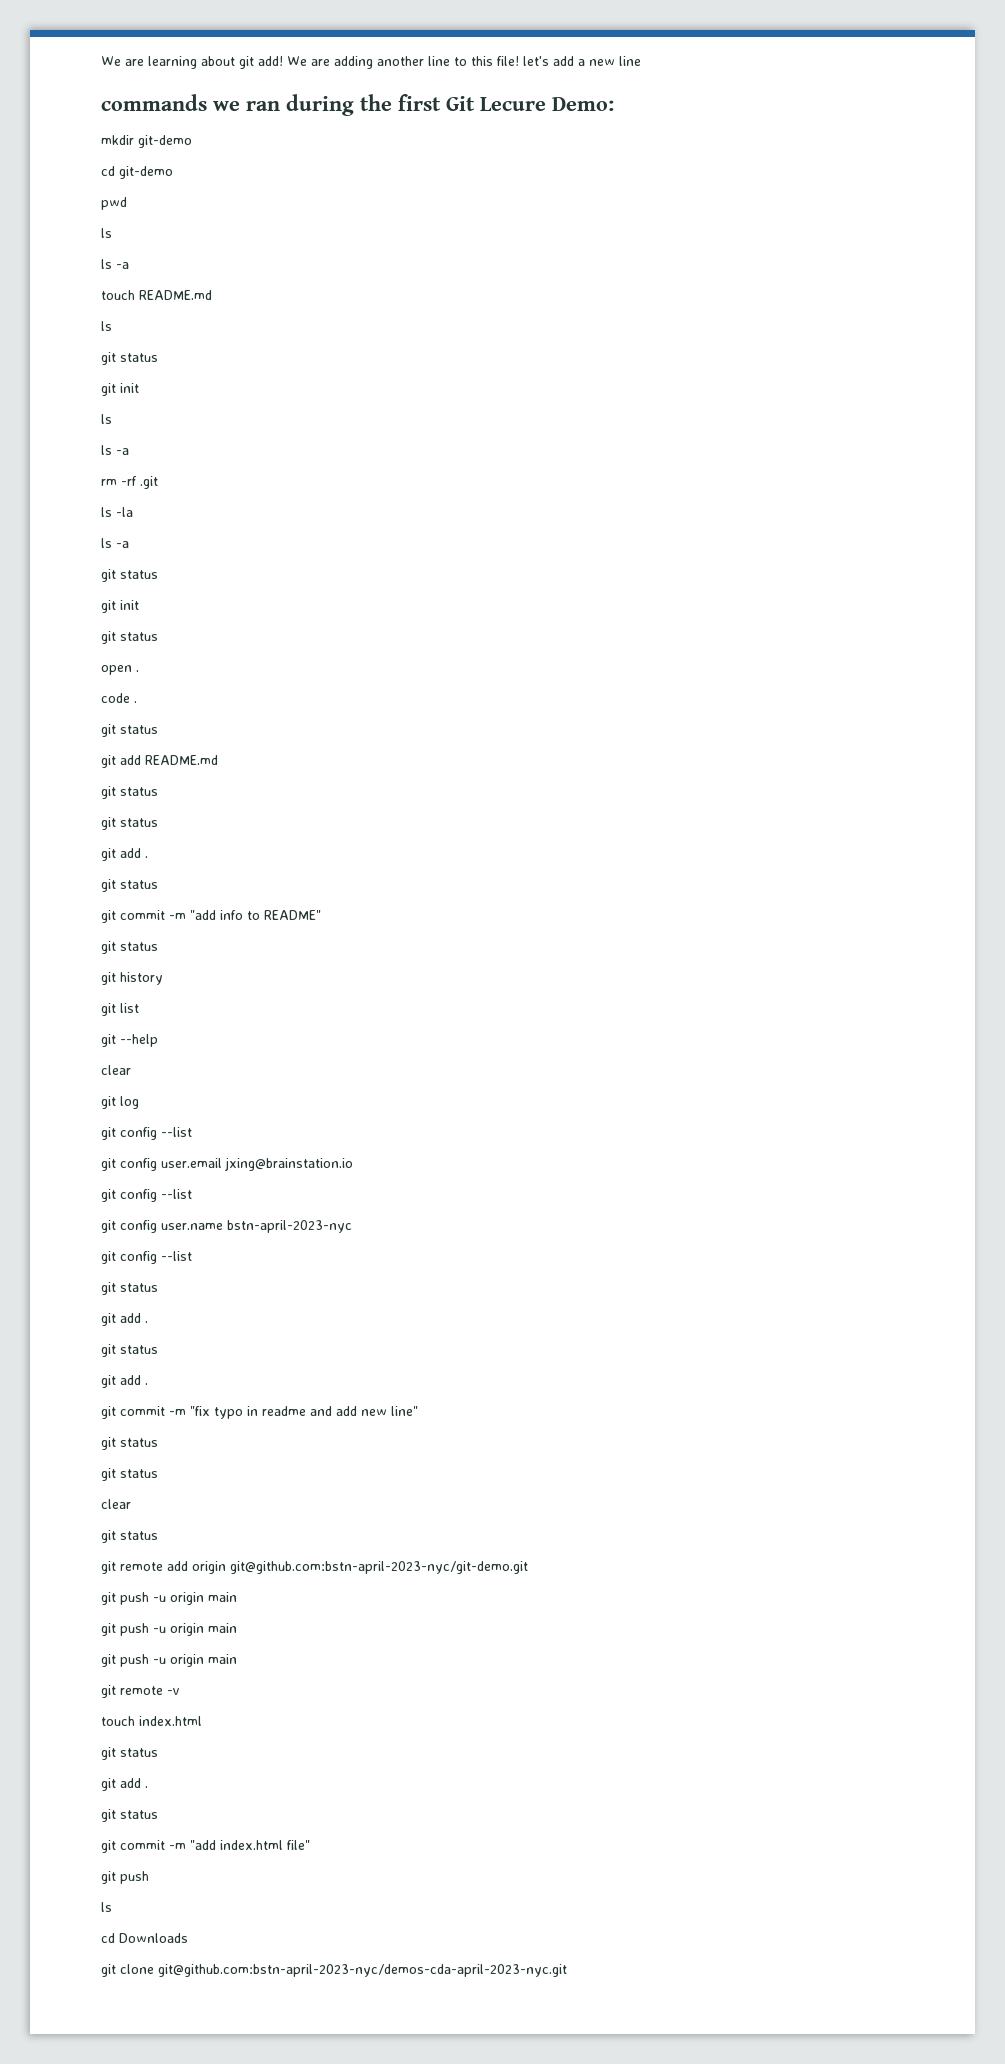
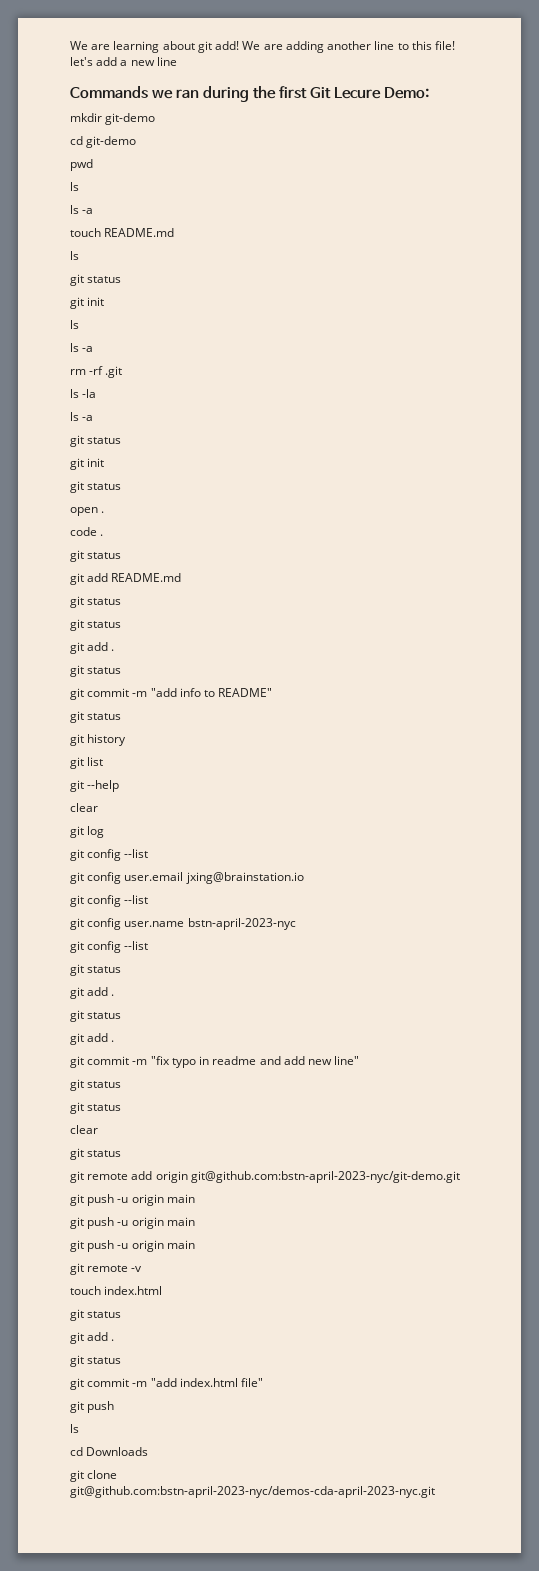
[101,94,207,111] commands -> [70,86,148,99] Commands

